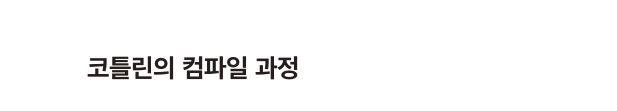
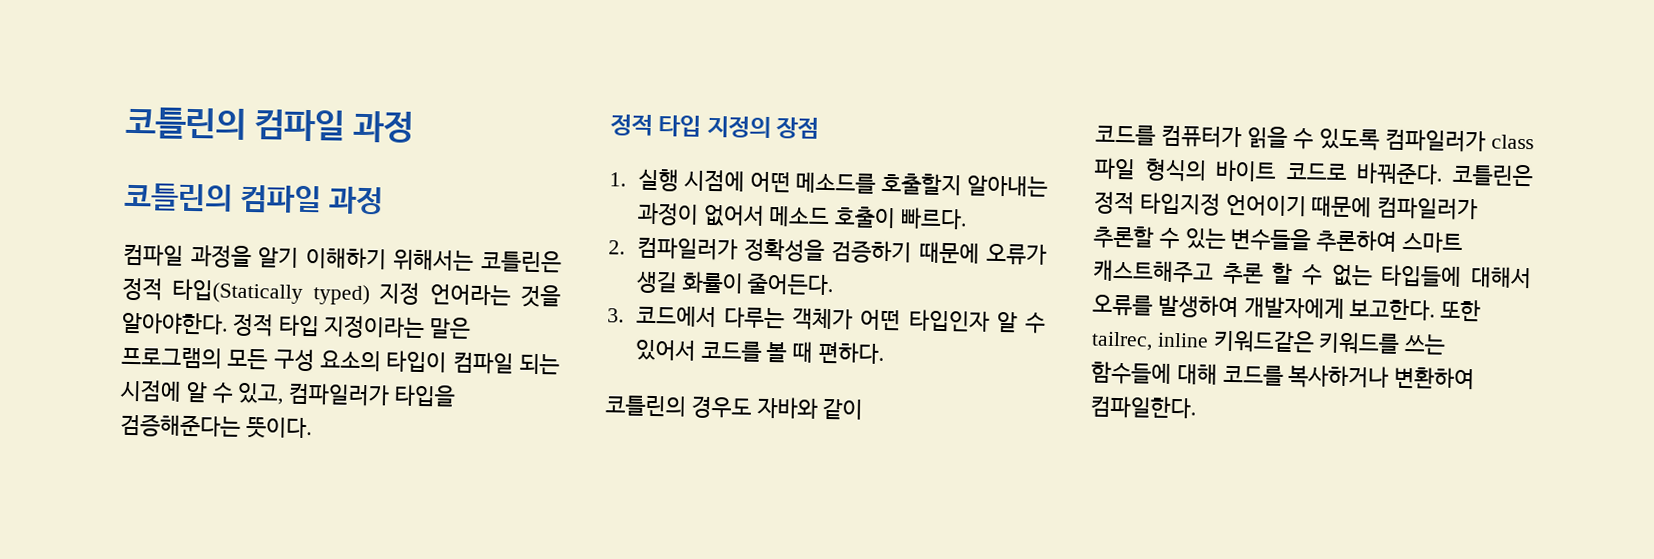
[87,56,300,80] 코틀린의 컴파일 과정 -> [125,106,415,143] [124,182,385,215] [123,243,562,273] [122,277,561,308] [121,311,472,340] [121,346,560,375] [120,379,457,407] [120,413,312,440] [610,114,820,139] [609,168,1048,197] [636,202,968,230] [608,236,1047,266] [635,270,835,296] [607,305,1046,334] [634,339,885,365] [605,395,864,420] [1095,124,1534,153] [1094,157,1534,187] [1094,191,1479,221] [1093,225,1464,253] [1093,259,1532,289] [1092,294,1482,322] [1091,329,1447,355] [1091,361,1476,390] [1090,395,1197,420] 코틀린의 컴파일 과정 // 코틀린의 컴파일 과정 // 컴파일 과정을 알기 이해하기 위해서는 코틀린은 정적 타입(Statically typed) 지정 언어라는 것을 알아야한다. 정적 타입 지정이라는 말은 프로그램의 모든 구성 요소의 타입이 컴파일 되는 시점에 알 수 있고, 컴파일러가 타입을 검증해준다는 뜻이다. // 정적 타입 지정의 장점 // 1. 실행 시점에 어떤 메소드를 호출할지 알아내는 과정이 없어서 메소드 호출이 빠르다. // 2. 컴파일러가 정확성을 검증하기 때문에 오류가 생길 화률이 줄어든다. // 3. 코드에서 다루는 객체가 어떤 타입인자 알 수 있어서 코드를 볼 때 편하다. // 코틀린의 경우도 자바와 같이 // 코드를 컴퓨터가 읽을 수 있도록 컴파일러가 class 파일 형식의 바이트 코드로 바꿔준다. 코틀린은 정적 타입지정 언어이기 때문에 컴파일러가 추론할 수 있는 변수들을 추론하여 스마트 캐스트해주고 추론 할 수 없는 타입들에 대해서 오류를 발생하여 개발자에게 보고한다. 또한 tailrec, inline 키워드같은 키워드를 쓰는 함수들에 대해 코드를 복사하거나 변환하여 컴파일한다.

